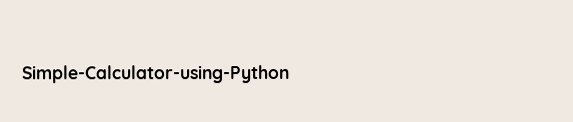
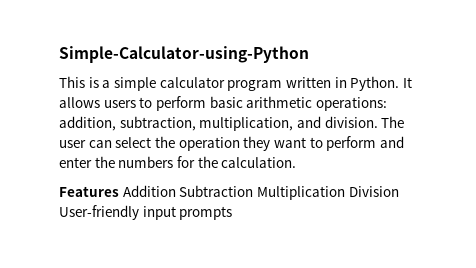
(290, 74) none -> [59,76,412,91] [59,96,387,111] [59,116,405,131] [59,136,404,151] [59,156,297,168] [59,185,399,200] [59,205,233,220] // This is a simple calculator program written in Python. It allows users to perform basic arithmetic operations: addition, subtraction, multiplication, and division. The user can select the operation they want to perform and enter the numbers for the calculation. // Features Addition Subtraction Multiplication Division User-friendly input prompts

